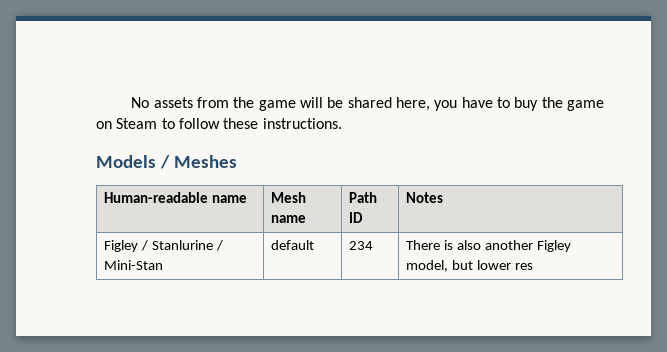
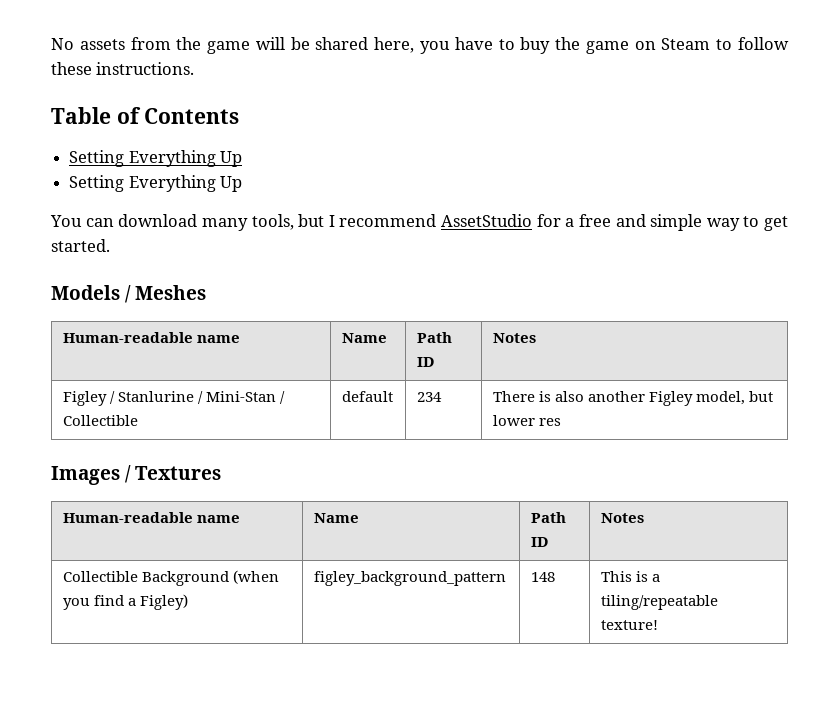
(342, 123) none -> [51,107,240,124] [69,150,243,167] [69,175,243,192] [50,214,788,231] [51,239,110,252] // Table of Contents // Setting Everything Up // Setting Everything Up // You can download many tools, but I recommend AssetStudio for a free and simple way to get started.
[271,192,307,203] [271,215,307,223] Mesh name -> [341,333,387,343] Name
(164, 265) none -> [279,391,285,404] [62,415,138,426] / Collectible
(534, 266) none -> [51,465,222,485] [62,512,240,523] [313,513,359,523] [530,512,566,523] [530,537,549,547] [600,513,644,523] [62,570,279,586] [62,594,188,610] [313,571,506,586] [530,572,555,582] [600,571,660,582] [600,595,718,610] [600,620,658,630] // Images / Textures // Human-readable name | Name | Path ID | Notes // Collectible Background (when you find a Figley) | figley_background_pattern | 148 | This is a tiling/repeatable texture!

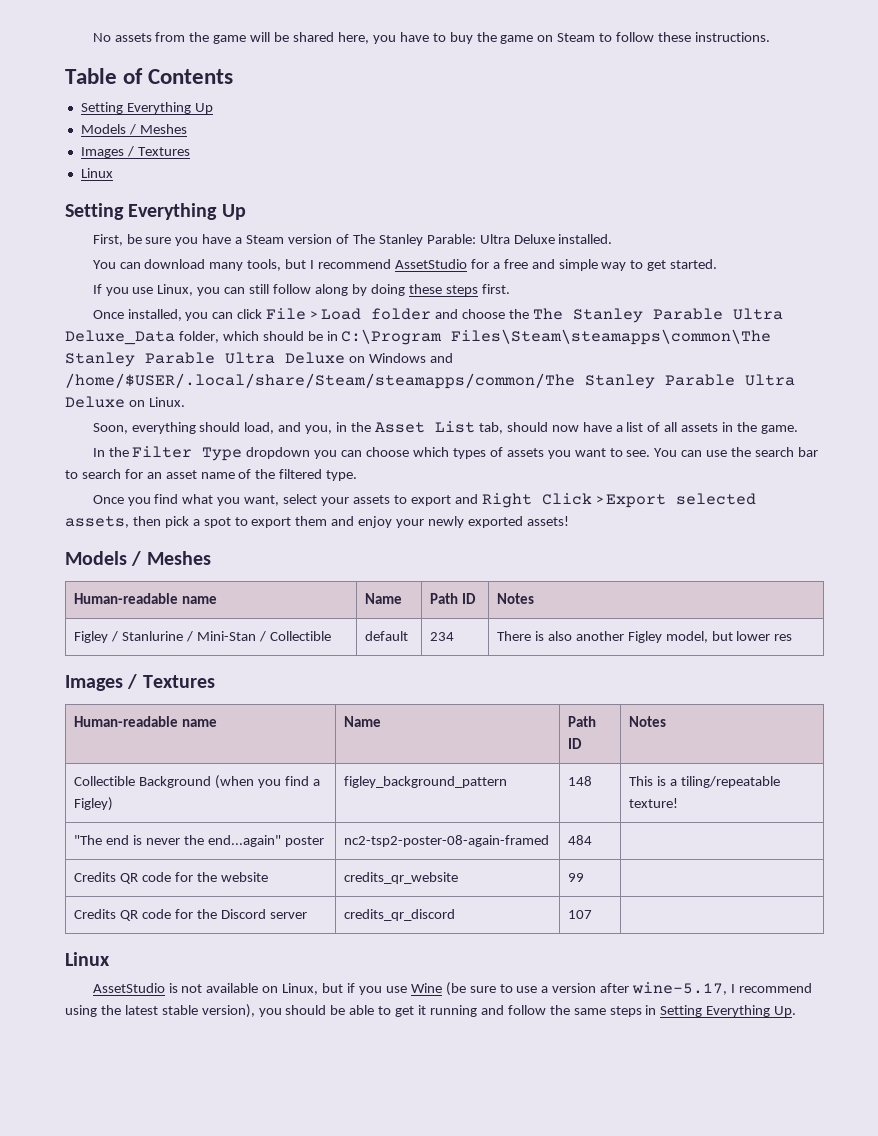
[69,175,243,192] Setting Everything Up -> [80,124,187,135] [80,146,190,158] [80,168,113,178] [65,203,246,220] [92,234,613,246] Models / Meshes // Images / Textures // Linux // Setting Everything Up // First, be sure you have a Steam version of The Stanley Parable: Ultra Deluxe installed.
(110, 245) none -> [92,284,510,296] [92,308,783,323] [65,329,772,345] [65,352,453,367] [65,373,795,389] [65,396,185,408] [92,421,798,434] [92,446,818,461] [65,469,358,481] [92,493,757,508] [65,516,569,528] // If you use Linux, you can still follow along by doing these steps first. // Once installed, you can click File > Load folder and choose the The Stanley Parable Ultra Deluxe_Data folder, which should be in C:\Program Files\Steam\steamapps\common\The Stanley Parable Ultra Deluxe on Windows and /home/$USER/.local/share/Steam/steamapps/common/The Stanley Parable Ultra Deluxe on Linux. // Soon, everything should load, and you, in the Asset List tab, should now have a list of all assets in the game. // In the Filter Type dropdown you can choose which types of assets you want to see. You can use the search bar to search for an asset name of the filtered type. // Once you find what you want, select your assets to export and Right Click > Export selected assets, then pick a spot to export them and enjoy your newly exported assets!
(658, 625) none -> [74,835,324,847] [344,835,550,847] [568,835,593,845] [74,872,268,884] [344,872,459,884] [568,873,585,882] [74,909,307,921] [344,909,456,921] [568,910,593,919] [65,952,110,966] [92,982,812,996] [65,1004,797,1018] // "The end is never the end...again" poster | nc2-tsp2-poster-08-again-framed | 484 | // Credits QR code for the website | credits_qr_website | 99 | // Credits QR code for the Discord server | credits_qr_discord | 107 | // Linux // AssetStudio is not available on Linux, but if you use Wine (be sure to use a version after wine-5.17, I recommend using the latest stable version), you should be able to get it running and follow the same steps in Setting Everything Up.

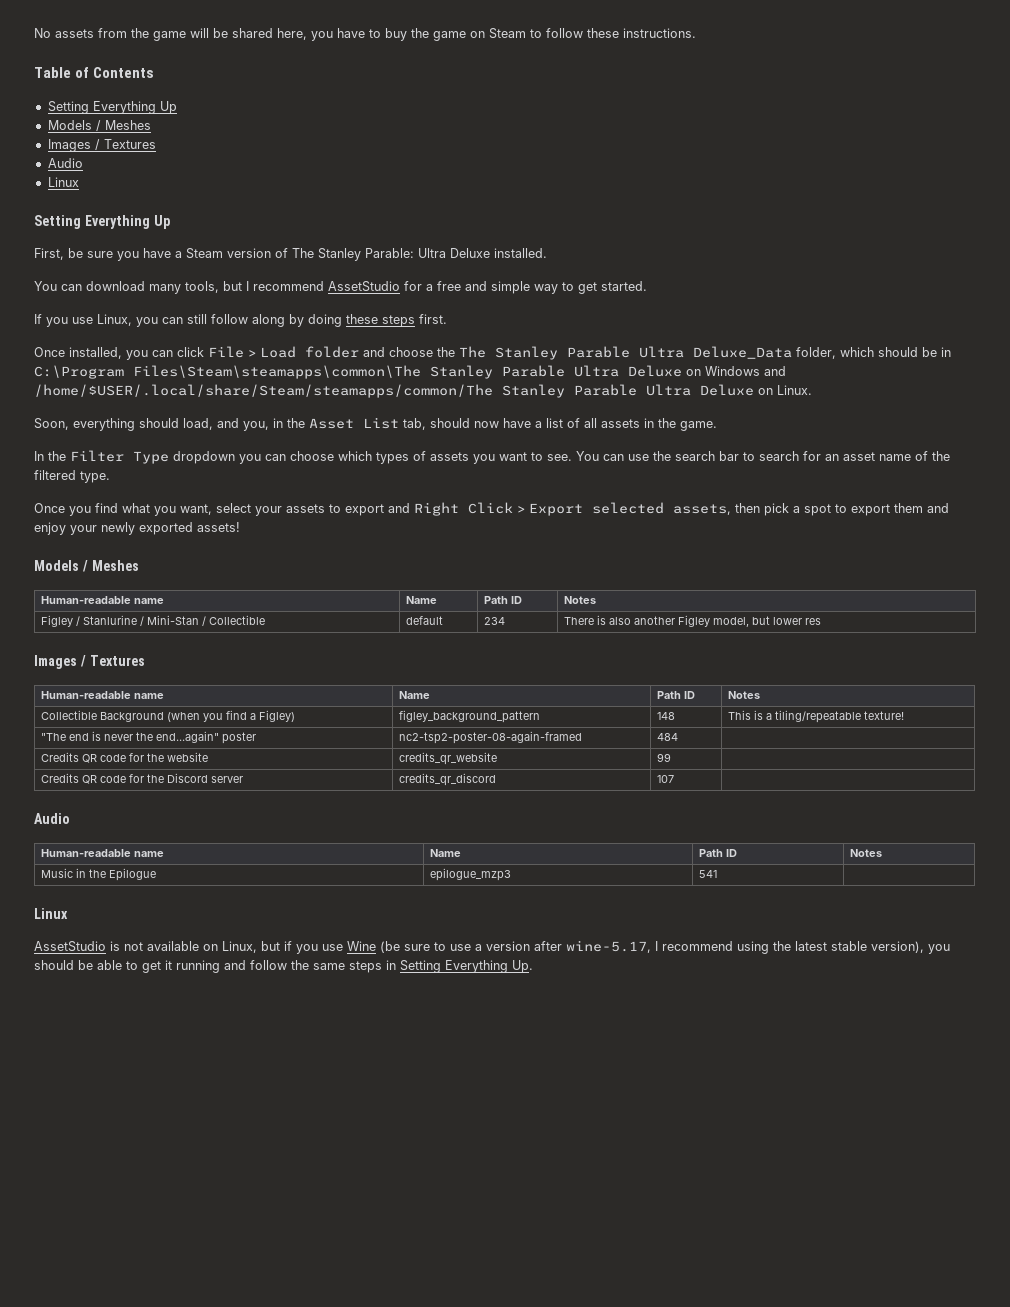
(190, 151) none -> [47,158,83,168] // Audio
(593, 914) none -> [34,813,70,824] [40,849,164,857] [429,849,461,857] [698,849,737,857] [849,849,882,857] [40,868,156,881] [429,868,511,881] [698,870,717,878] // Audio // Human-readable name | Name | Path ID | Notes // Music in the Epilogue | epilogue_mzp3 | 541 |

